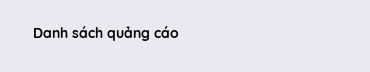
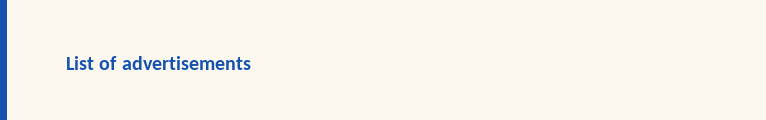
[33,26,179,41] Danh sách quảng cáo -> [66,56,251,70] List of advertisements

